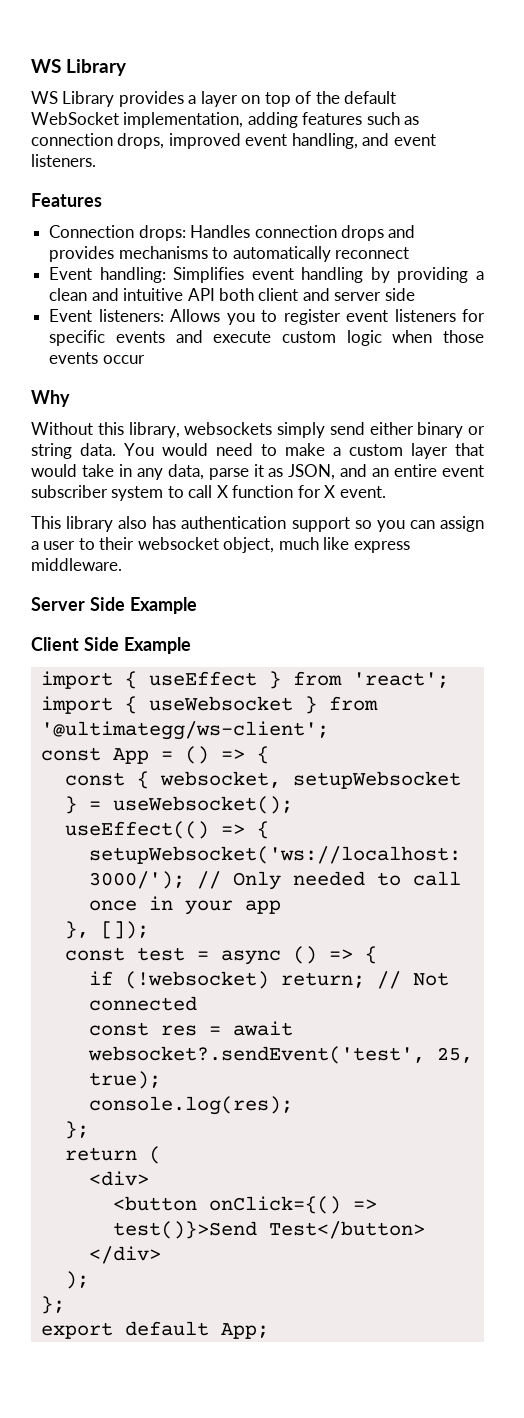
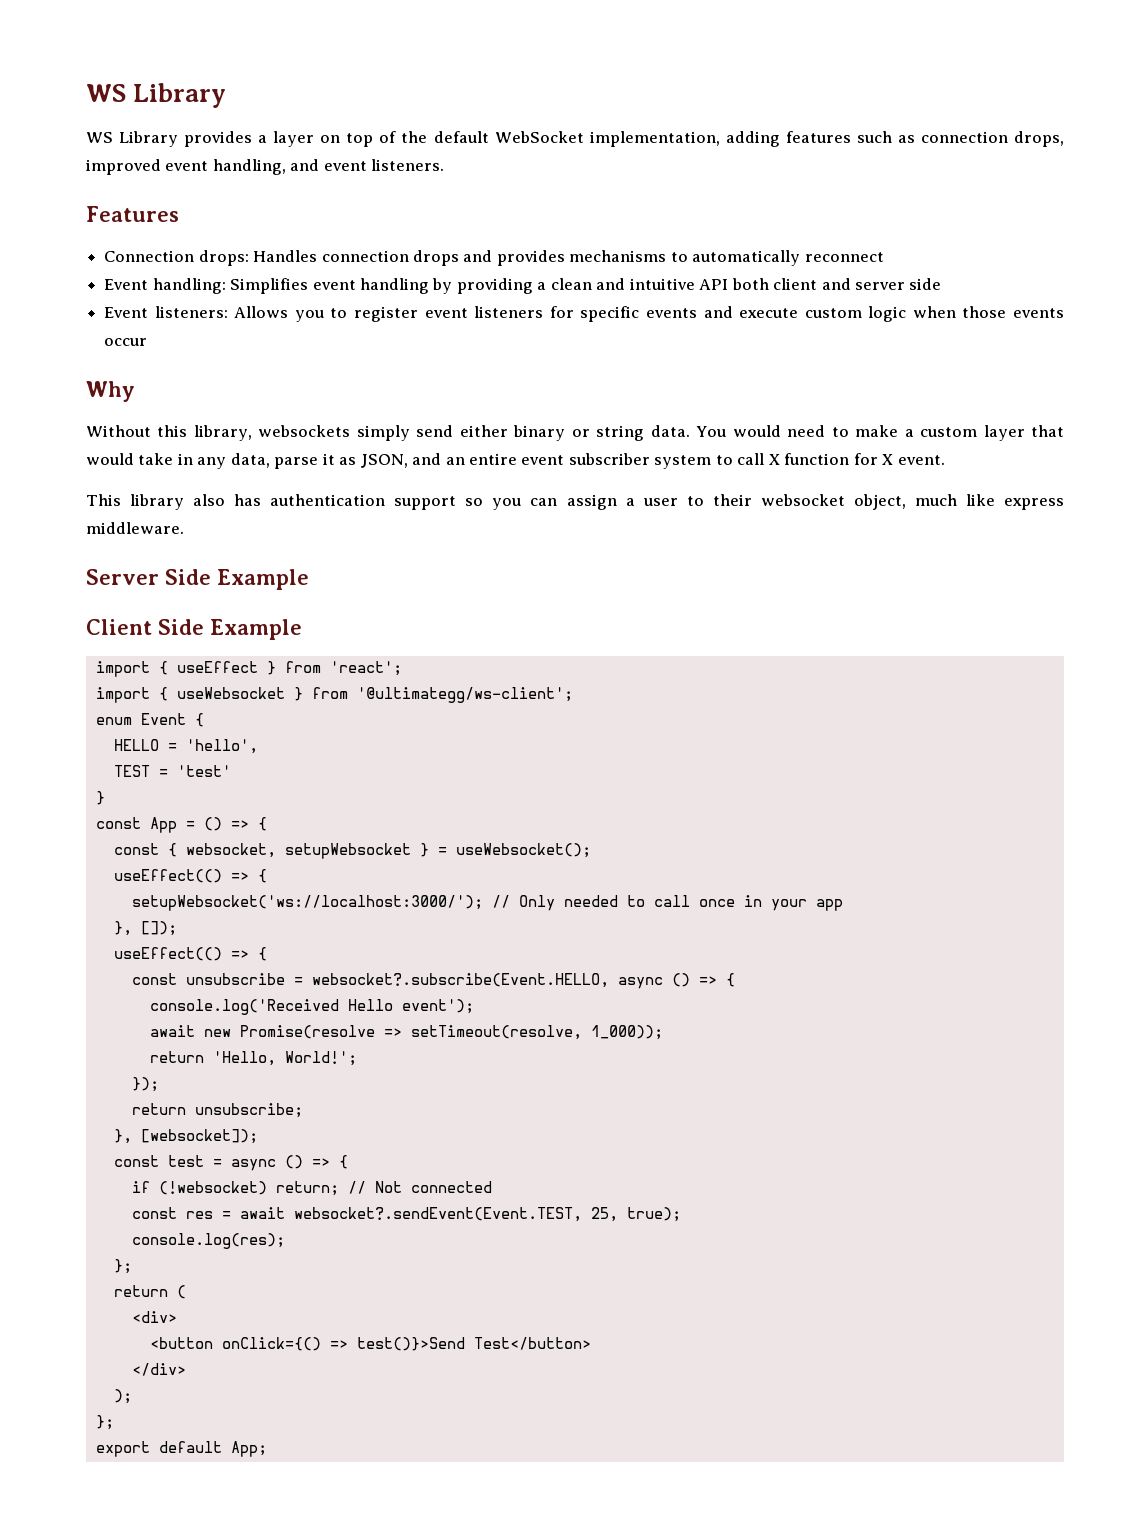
(329, 730) none -> [95,713,204,727] [113,739,258,754] [113,765,231,777] [95,791,105,805] // enum Event { // HELLO = 'hello', // TEST = 'test' // }
(149, 930) none -> [113,947,267,961] [131,973,735,989] [149,999,474,1015] [149,1025,663,1040] [149,1051,357,1066] [131,1077,159,1092] [131,1103,303,1118] [113,1129,258,1144] // useEffect(() => { // const unsubscribe = websocket?.subscribe(Event.HELLO, async () => { // console.log('Received Hello event'); // await new Promise(resolve => setTimeout(resolve, 1_000)); // return 'Hello, World!'; // }); // return unsubscribe; // }, [websocket]);
[87,1046,425,1064] websocket?.sendEvent('test', -> [293,1207,582,1222] websocket?.sendEvent(Event.TEST,

